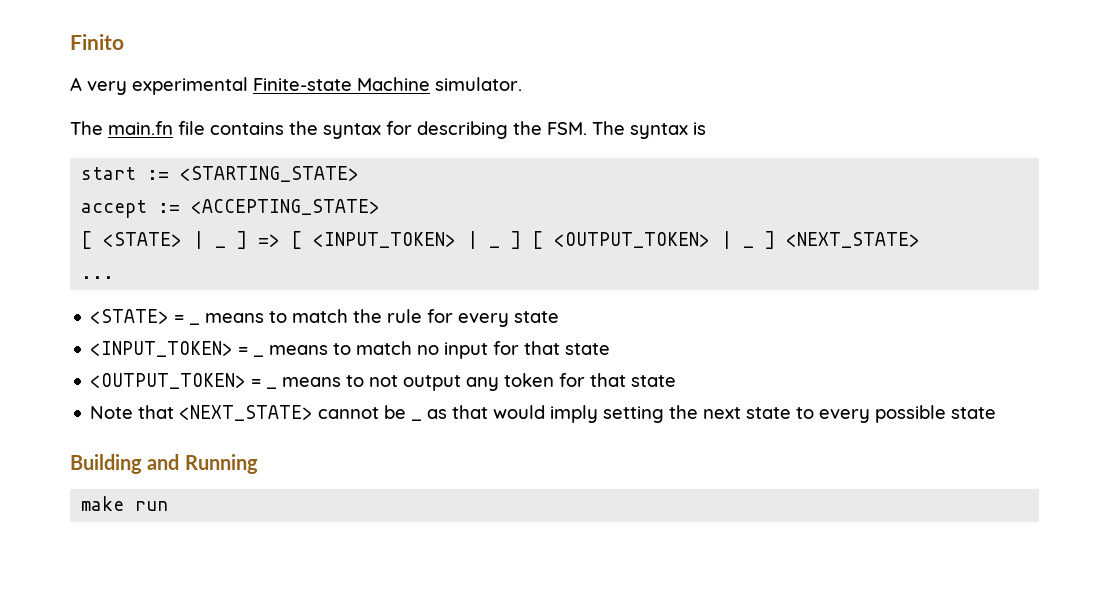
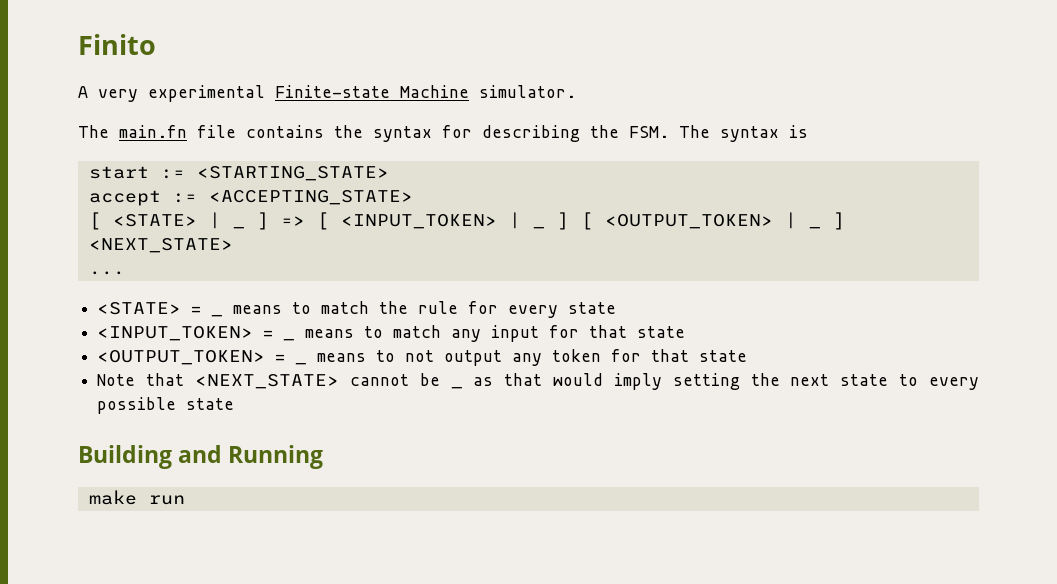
[417,345,440,355] no -> [451,329,482,342] any

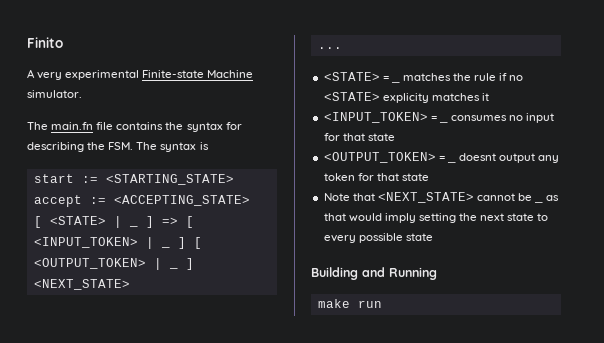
[233,301,617,318] means to match the rule for every state -> [402,73,524,81] [323,92,489,103] matches the rule if no <STATE> explicity matches it
[305,325,482,342] means to match any -> [450,115,524,121] consumes no
[317,350,435,362] means to not -> [458,153,496,161] doesnt

